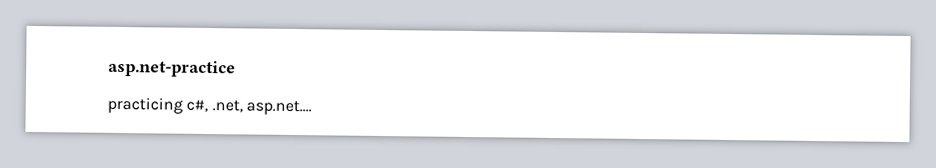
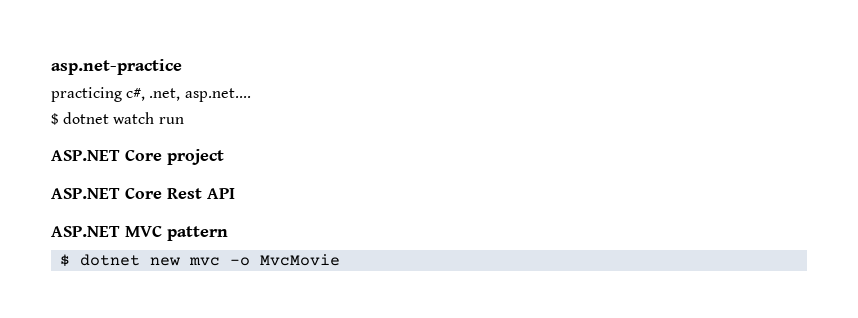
(312, 108) none -> [51,112,184,125] [51,149,224,165] [51,188,235,199] [51,226,228,241] [60,254,341,267] // $ dotnet watch run // ASP.NET Core project // ASP.NET Core Rest API // ASP.NET MVC pattern // $ dotnet new mvc -o MvcMovie

